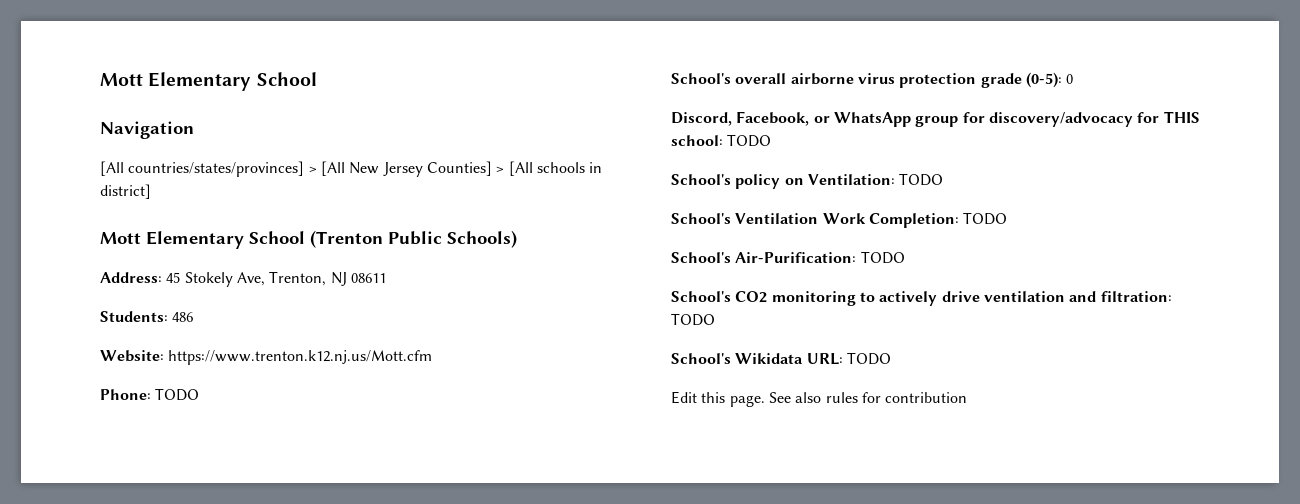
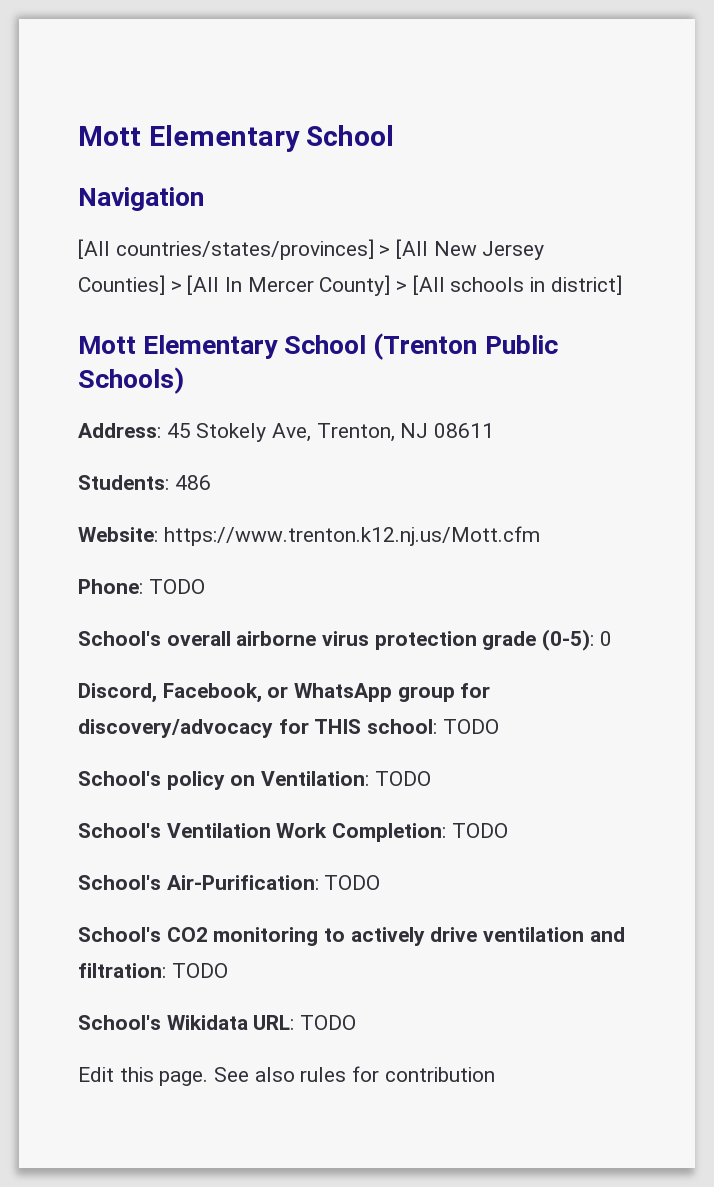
(533, 168) none -> [225,275,445,296] In Mercer County] > [All

